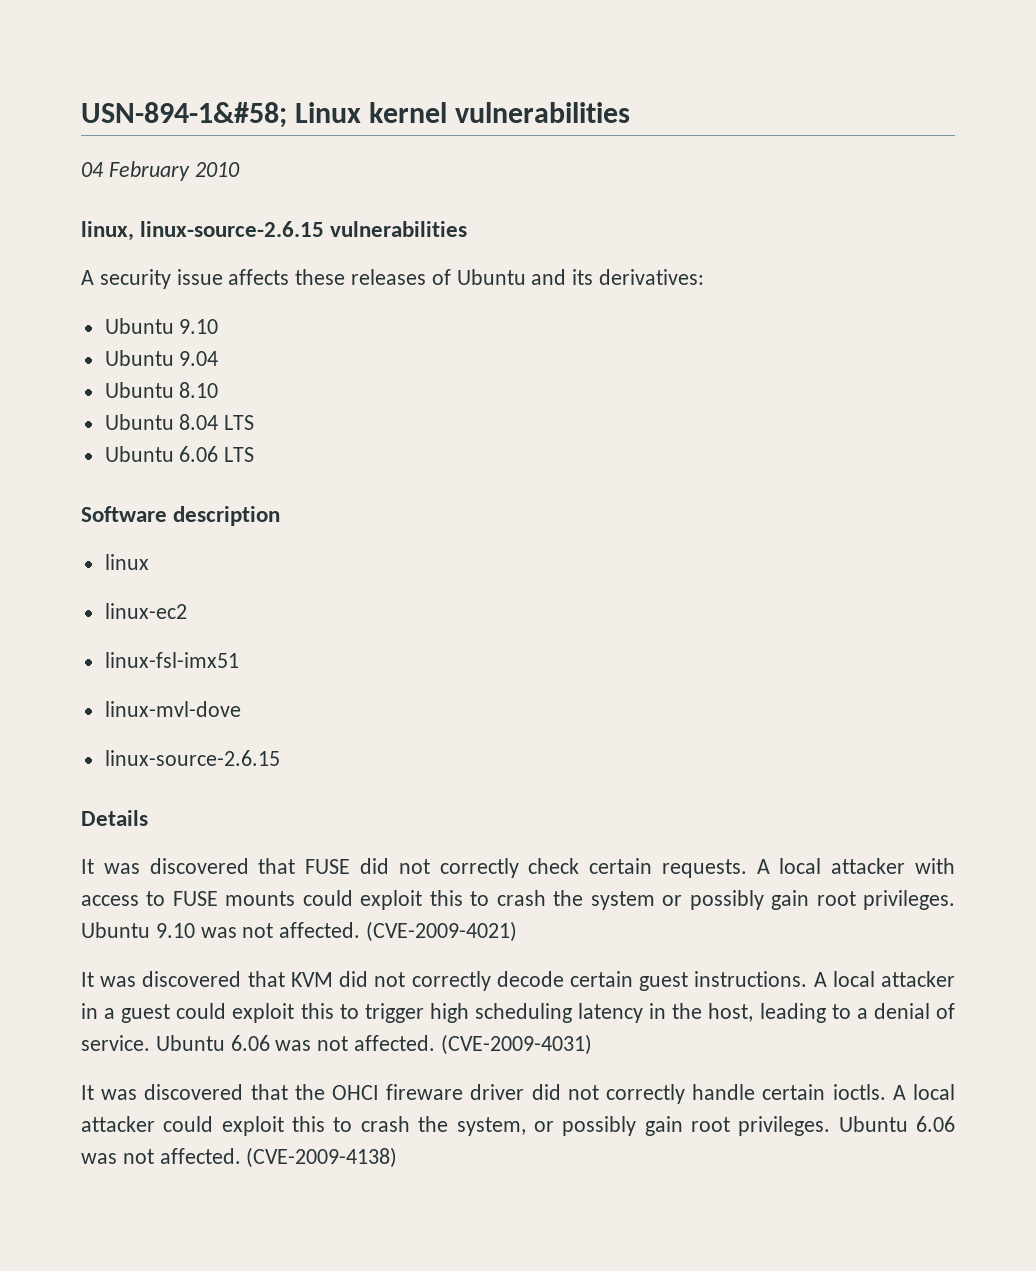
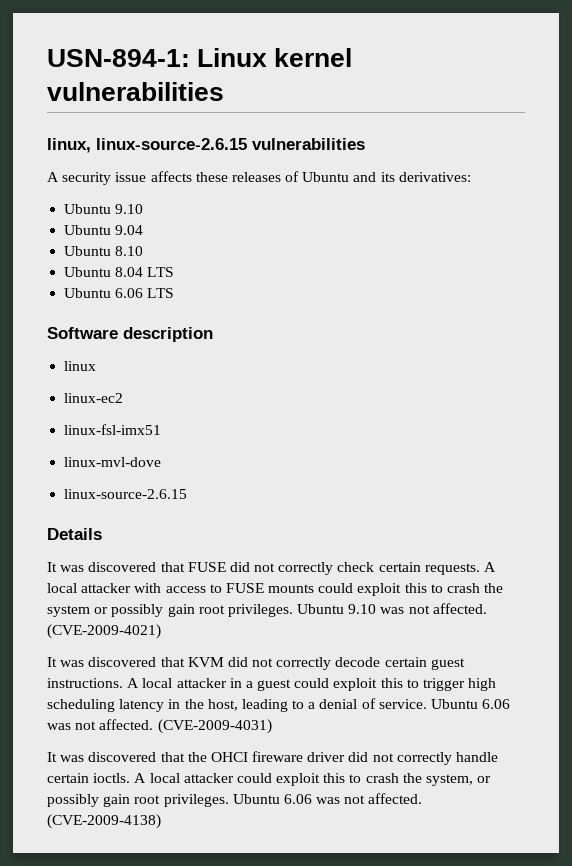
[81,102,287,128] USN-894-1&#58; -> [47,49,190,67] USN-894-1:
[81,161,240,181] // 04 February 2010 -> (224, 91) none

